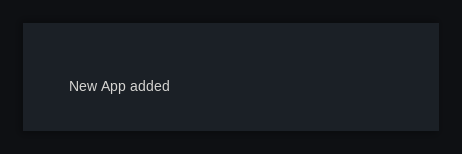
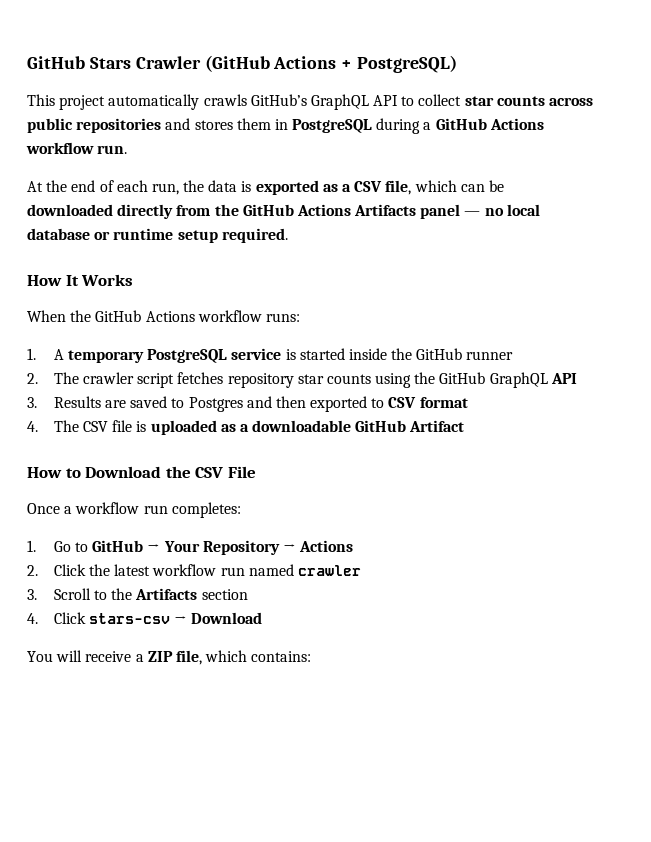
[69,80,170,94] New App added -> [27,55,458,73] [27,94,594,110] [27,118,544,134] [26,142,128,154] [27,180,504,195] [27,204,540,219] [27,228,288,243] [27,274,134,286] [27,310,300,322] [27,348,514,363] [27,372,577,388] [27,396,468,412] [27,420,465,435] [27,466,256,478] [27,502,241,518] [27,540,354,555] [27,564,361,576] [27,588,248,600] [27,612,263,624] [27,650,312,665] GitHub Stars Crawler (GitHub Actions + PostgreSQL) // This project automatically crawls GitHub’s GraphQL API to collect star counts across public repositories and stores them in PostgreSQL during a GitHub Actions workflow run. // At the end of each run, the data is exported as a CSV file, which can be downloaded directly from the GitHub Actions Artifacts panel — no local database or runtime setup required. // How It Works // When the GitHub Actions workflow runs: // 1. A temporary PostgreSQL service is started inside the GitHub runner // 2. The crawler script fetches repository star counts using the GitHub GraphQL API // 3. Results are saved to Postgres and then exported to CSV format // 4. The CSV file is uploaded as a downloadable GitHub Artifact // How to Download the CSV File // Once a workflow run completes: // 1. Go to GitHub → Your Repository → Actions // 2. Click the latest workflow run named crawler // 3. Scroll to the Artifacts section // 4. Click stars-csv → Download // You will receive a ZIP file, which contains:

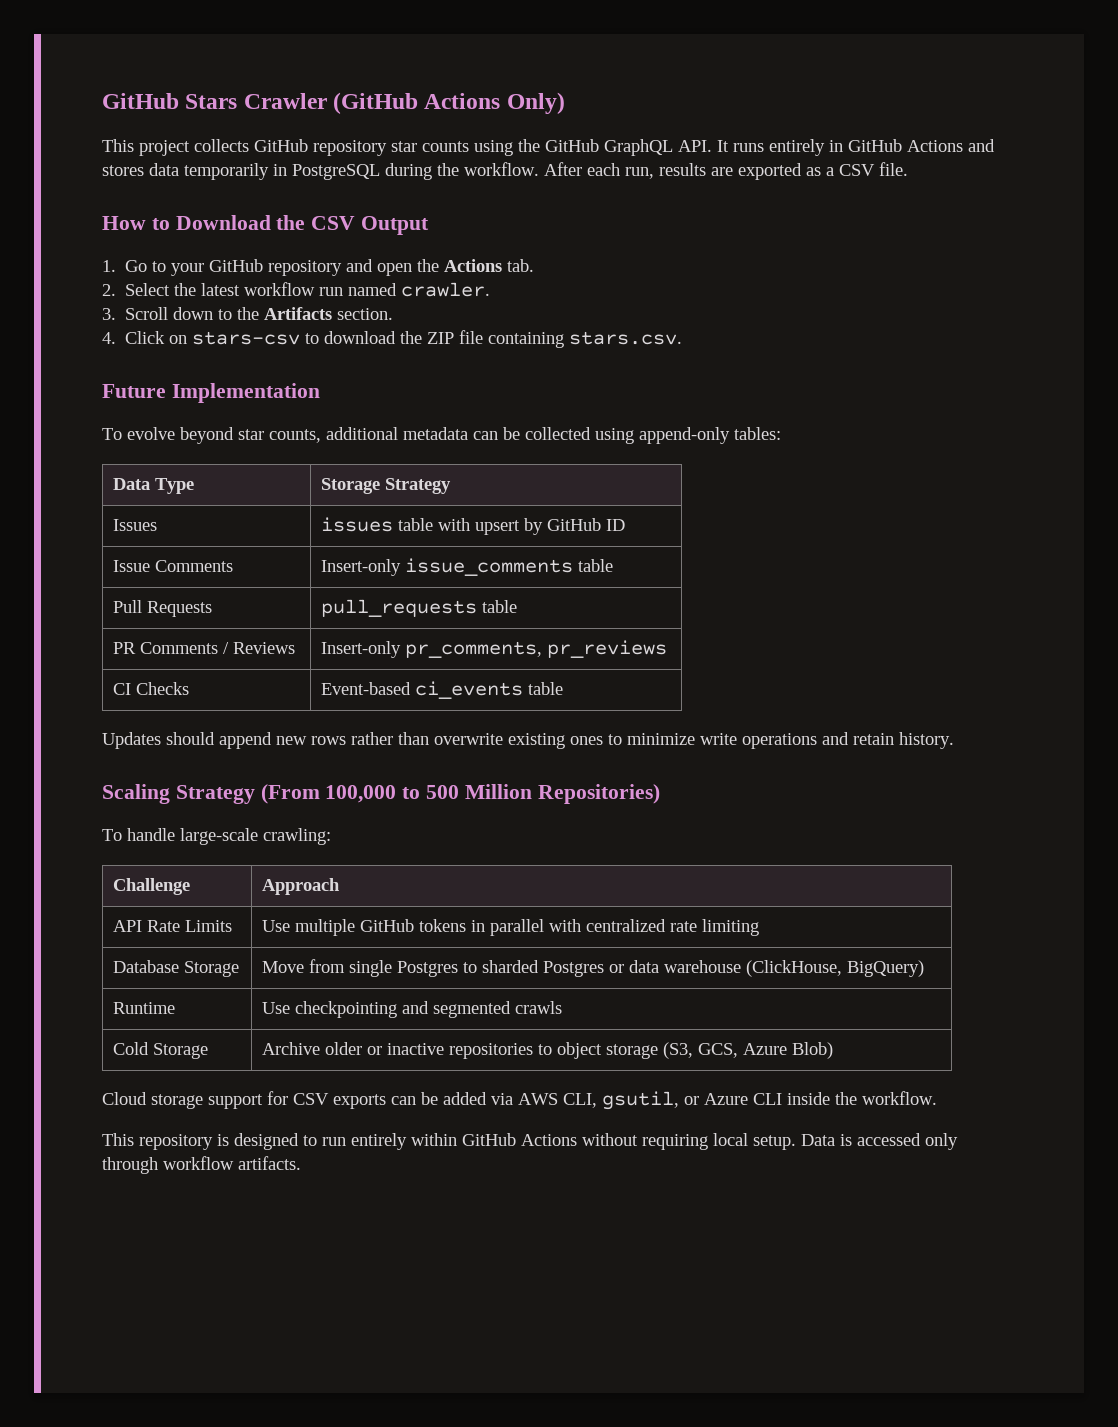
[341,55,458,73] + PostgreSQL) -> [506,92,565,114] Only)
[108,94,594,110] [27,118,544,134] [26,142,128,154] [27,180,504,195] [27,204,540,219] [27,228,288,243] [27,274,134,286] [27,310,300,322] [27,348,514,363] [27,372,224,388] automatically crawls GitHub’s GraphQL API to collect star counts across public repositories and stores them in PostgreSQL during a GitHub Actions workflow run. // At the end of each run, the data is exported as a CSV file, which can be downloaded directly from the GitHub Actions Artifacts panel — no local database or runtime setup required. // How It Works // When the GitHub Actions workflow runs: // 1. A temporary PostgreSQL service is started inside the GitHub runner // 2. The crawler script fetches -> [194,139,308,152] collects GitHub
[550,373,577,384] [27,396,468,412] [27,420,465,435] API // 3. Results are saved to Postgres and then exported to CSV format // 4. The CSV file is uploaded as a downloadable GitHub Artifact -> [678,139,995,156] [102,162,908,180] API. It runs entirely in GitHub Actions and stores data temporarily in PostgreSQL during the workflow. After each run, results are exported as a CSV file.
[227,466,256,478] [27,502,241,518] [27,540,354,555] [27,564,86,576] File // Once a workflow run completes: // 1. Go to GitHub → Your Repository → Actions // 2. Click -> [361,216,430,235] [102,259,535,276] [102,283,171,296] Output // 1. Go to your GitHub repository and open the Actions tab. // 2. Select
[297,565,361,576] crawler -> [401,282,491,297] crawler.
(91, 594) none -> [173,307,214,320] down
[201,589,248,600] section -> [337,308,394,320] section.
[88,612,263,624] [27,650,312,665] stars-csv → Download // You will receive a ZIP file, which contains: -> [169,330,683,348] [102,383,320,403] [102,427,781,444] [112,478,194,494] [320,478,451,494] [112,519,157,531] [320,517,625,535] [112,560,233,572] [320,558,613,576] [112,600,212,617] [320,599,517,617] [112,642,295,654] [320,640,667,658] [112,682,189,695] [320,681,563,699] [102,732,954,749] [102,784,660,804] [102,828,331,845] [112,878,190,895] [261,878,340,895] [112,920,232,932] [261,919,759,936] [112,960,239,977] [261,959,924,977] [112,1002,175,1014] [261,1001,562,1018] [112,1042,208,1059] [261,1042,833,1059] [102,1091,937,1110] [102,1133,958,1150] [102,1156,301,1174] on stars-csv to download the ZIP file containing stars.csv. // Future Implementation // To evolve beyond star counts, additional metadata can be collected using append-only tables: // Data Type | Storage Strategy // Issues | issues table with upsert by GitHub ID // Issue Comments | Insert-only issue_comments table // Pull Requests | pull_requests table // PR Comments / Reviews | Insert-only pr_comments, pr_reviews // CI Checks | Event-based ci_events table // Updates should append new rows rather than overwrite existing ones to minimize write operations and retain history. // Scaling Strategy (From 100,000 to 500 Million Repositories) // To handle large-scale crawling: // Challenge | Approach // API Rate Limits | Use multiple GitHub tokens in parallel with centralized rate limiting // Database Storage | Move from single Postgres to sharded Postgres or data warehouse (ClickHouse, BigQuery) // Runtime | Use checkpointing and segmented crawls // Cold Storage | Archive older or inactive repositories to object storage (S3, GCS, Azure Blob) // Cloud storage support for CSV exports can be added via AWS CLI, gsutil, or Azure CLI inside the workflow. // This repository is designed to run entirely within GitHub Actions without requiring local setup. Data is accessed only through workflow artifacts.

